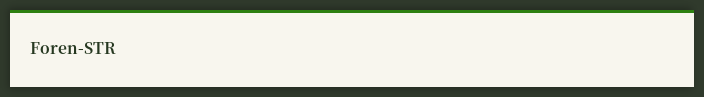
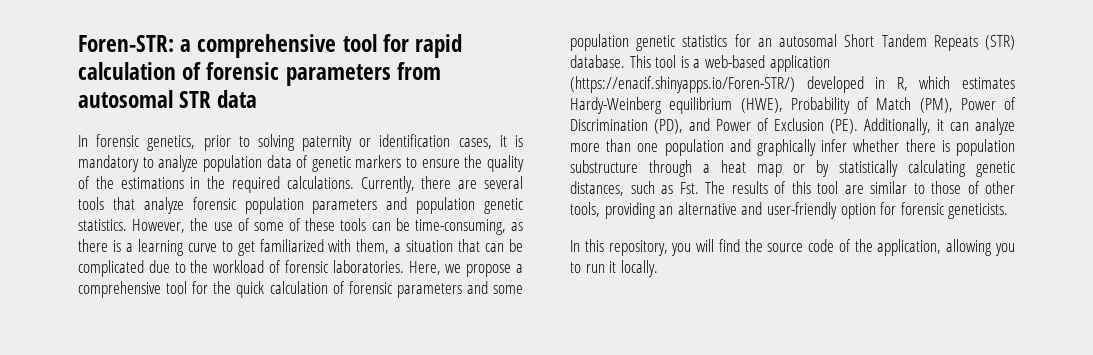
[30,42,116,54] Foren-STR -> [78,34,463,58] [78,62,441,86] [78,90,258,108] [78,134,523,151] [78,155,524,172] [78,176,523,193] [78,197,523,214] [78,218,523,235] [78,239,523,256] [78,260,523,277] [78,281,523,298] [570,34,1015,51] [570,55,830,72] [570,76,1016,93] [570,97,1016,114] [570,118,1015,135] [570,139,1015,156] [570,160,1015,177] [570,181,1015,196] [570,202,1009,219] [570,239,1015,256] [570,260,658,277] Foren-STR: a comprehensive tool for rapid calculation of forensic parameters from autosomal STR data // In forensic genetics, prior to solving paternity or identification cases, it is mandatory to analyze population data of genetic markers to ensure the quality of the estimations in the required calculations. Currently, there are several tools that analyze forensic population parameters and population genetic statistics. However, the use of some of these tools can be time-consuming, as there is a learning curve to get familiarized with them, a situation that can be complicated due to the workload of forensic laboratories. Here, we propose a comprehensive tool for the quick calculation of forensic parameters and some population genetic statistics for an autosomal Short Tandem Repeats (STR) database. This tool is a web-based application (https://enacif.shinyapps.io/Foren-STR/) developed in R, which estimates Hardy-Weinberg equilibrium (HWE), Probability of Match (PM), Power of Discrimination (PD), and Power of Exclusion (PE). Additionally, it can analyze more than one population and graphically infer whether there is population substructure through a heat map or by statistically calculating genetic distances, such as Fst. The results of this tool are similar to those of other tools, providing an alternative and user-friendly option for forensic geneticists. // In this repository, you will find the source code of the application, allowing you to run it locally.

